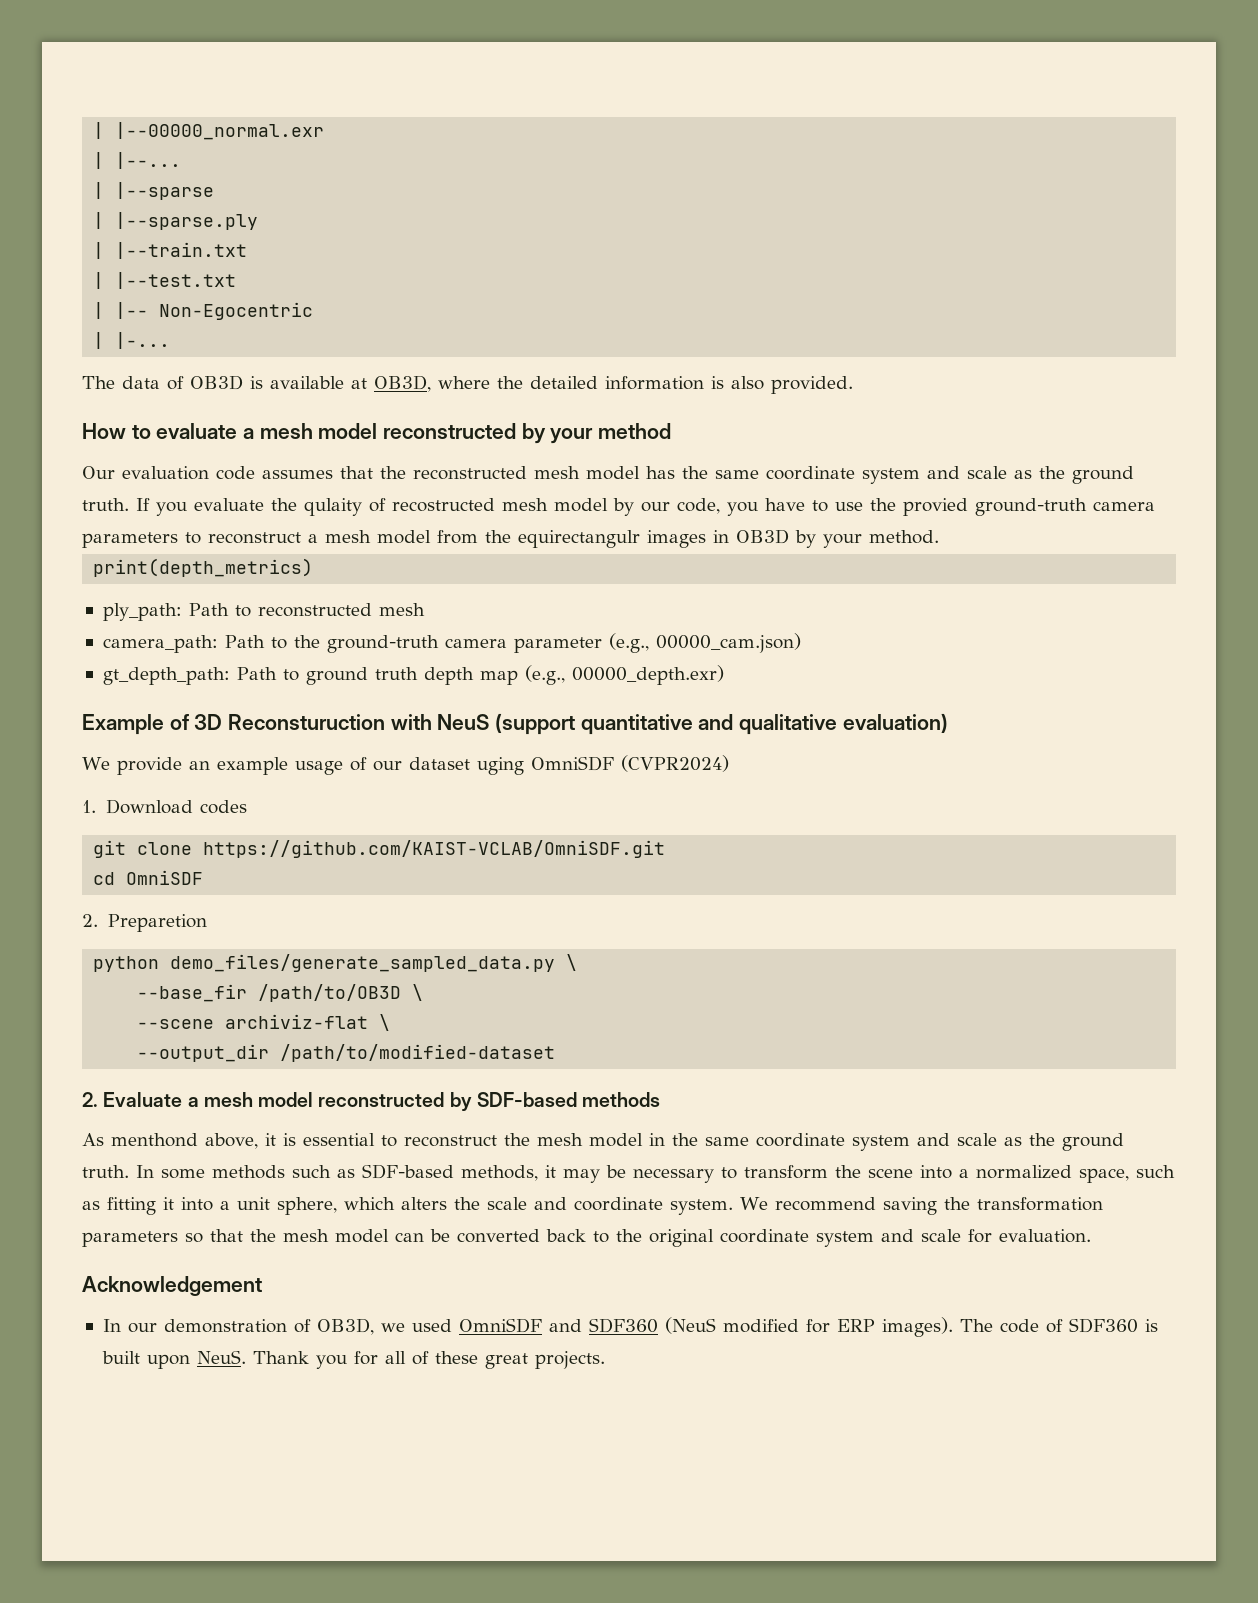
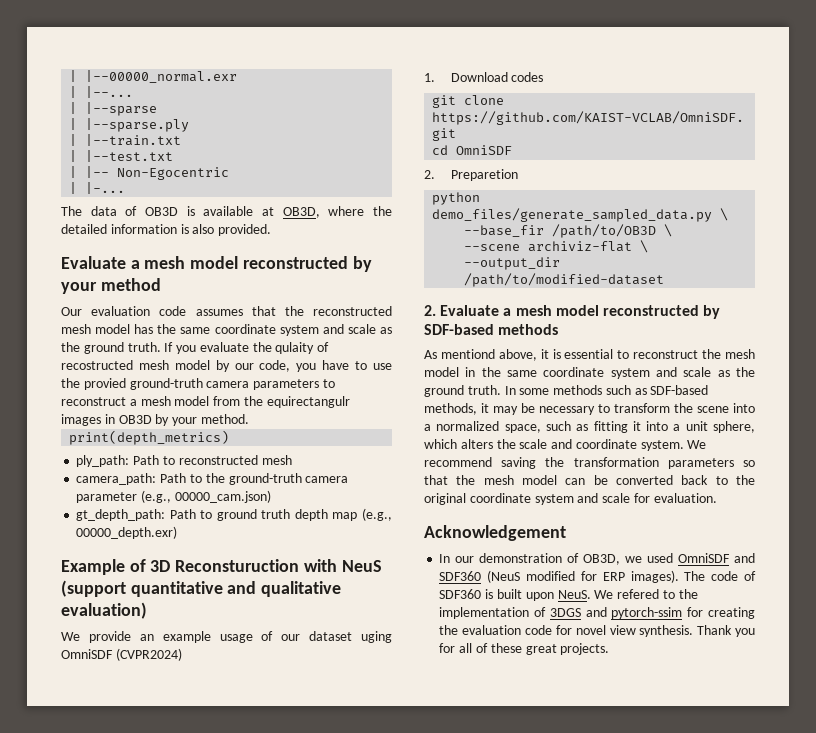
[82,423,238,439] How to evaluate -> [61,256,126,269] Evaluate
[111,1133,198,1147] menthond -> [440,349,495,359] mentiond
(246, 1357) none -> [594,589,698,599] [439,607,755,619] [439,625,694,637] We refered to the implementation of 3DGS and pytorch-ssim for creating the evaluation code for novel view synthesis.

